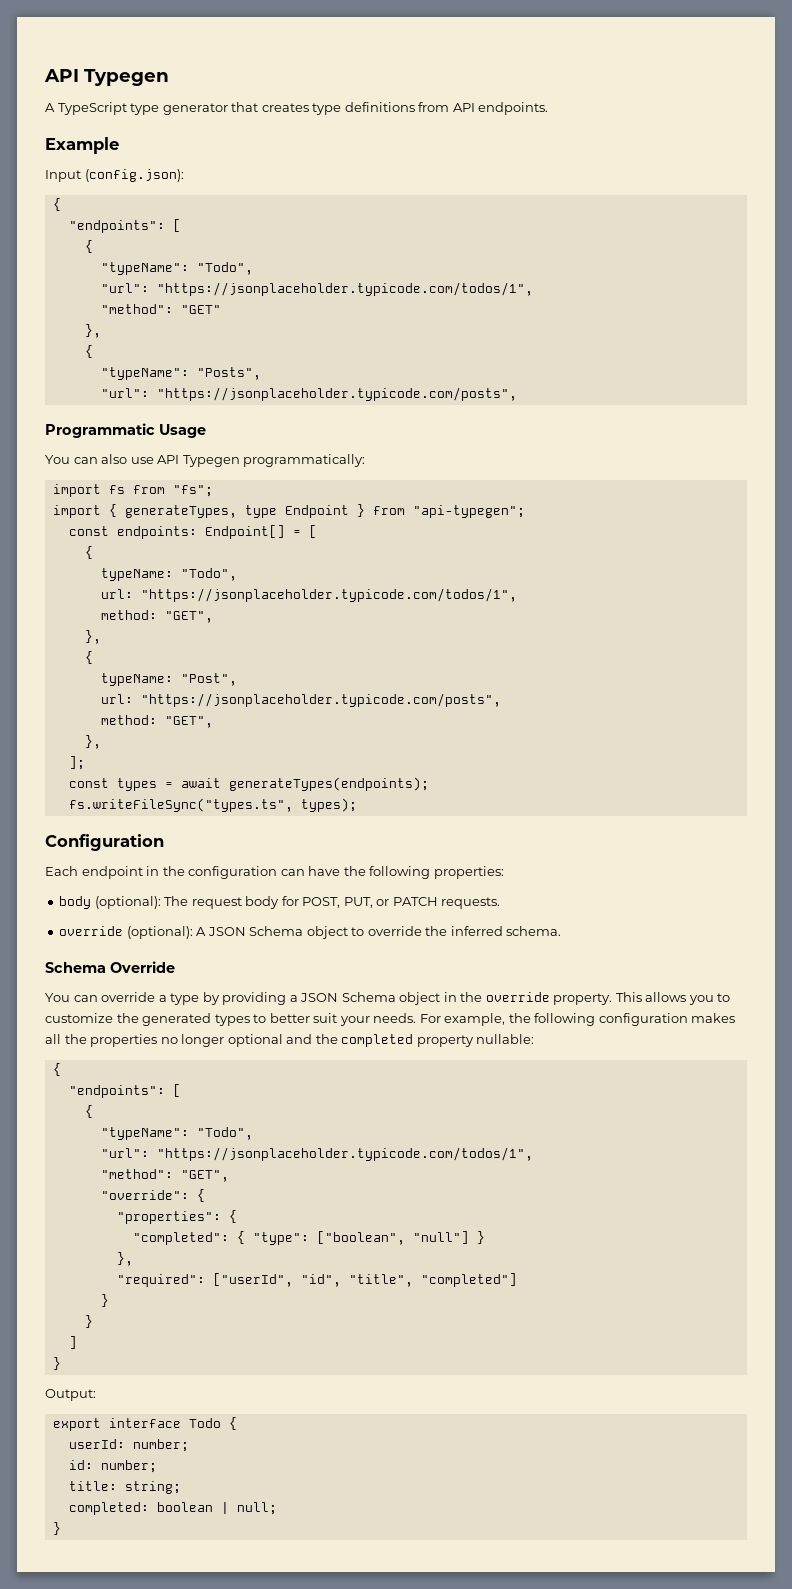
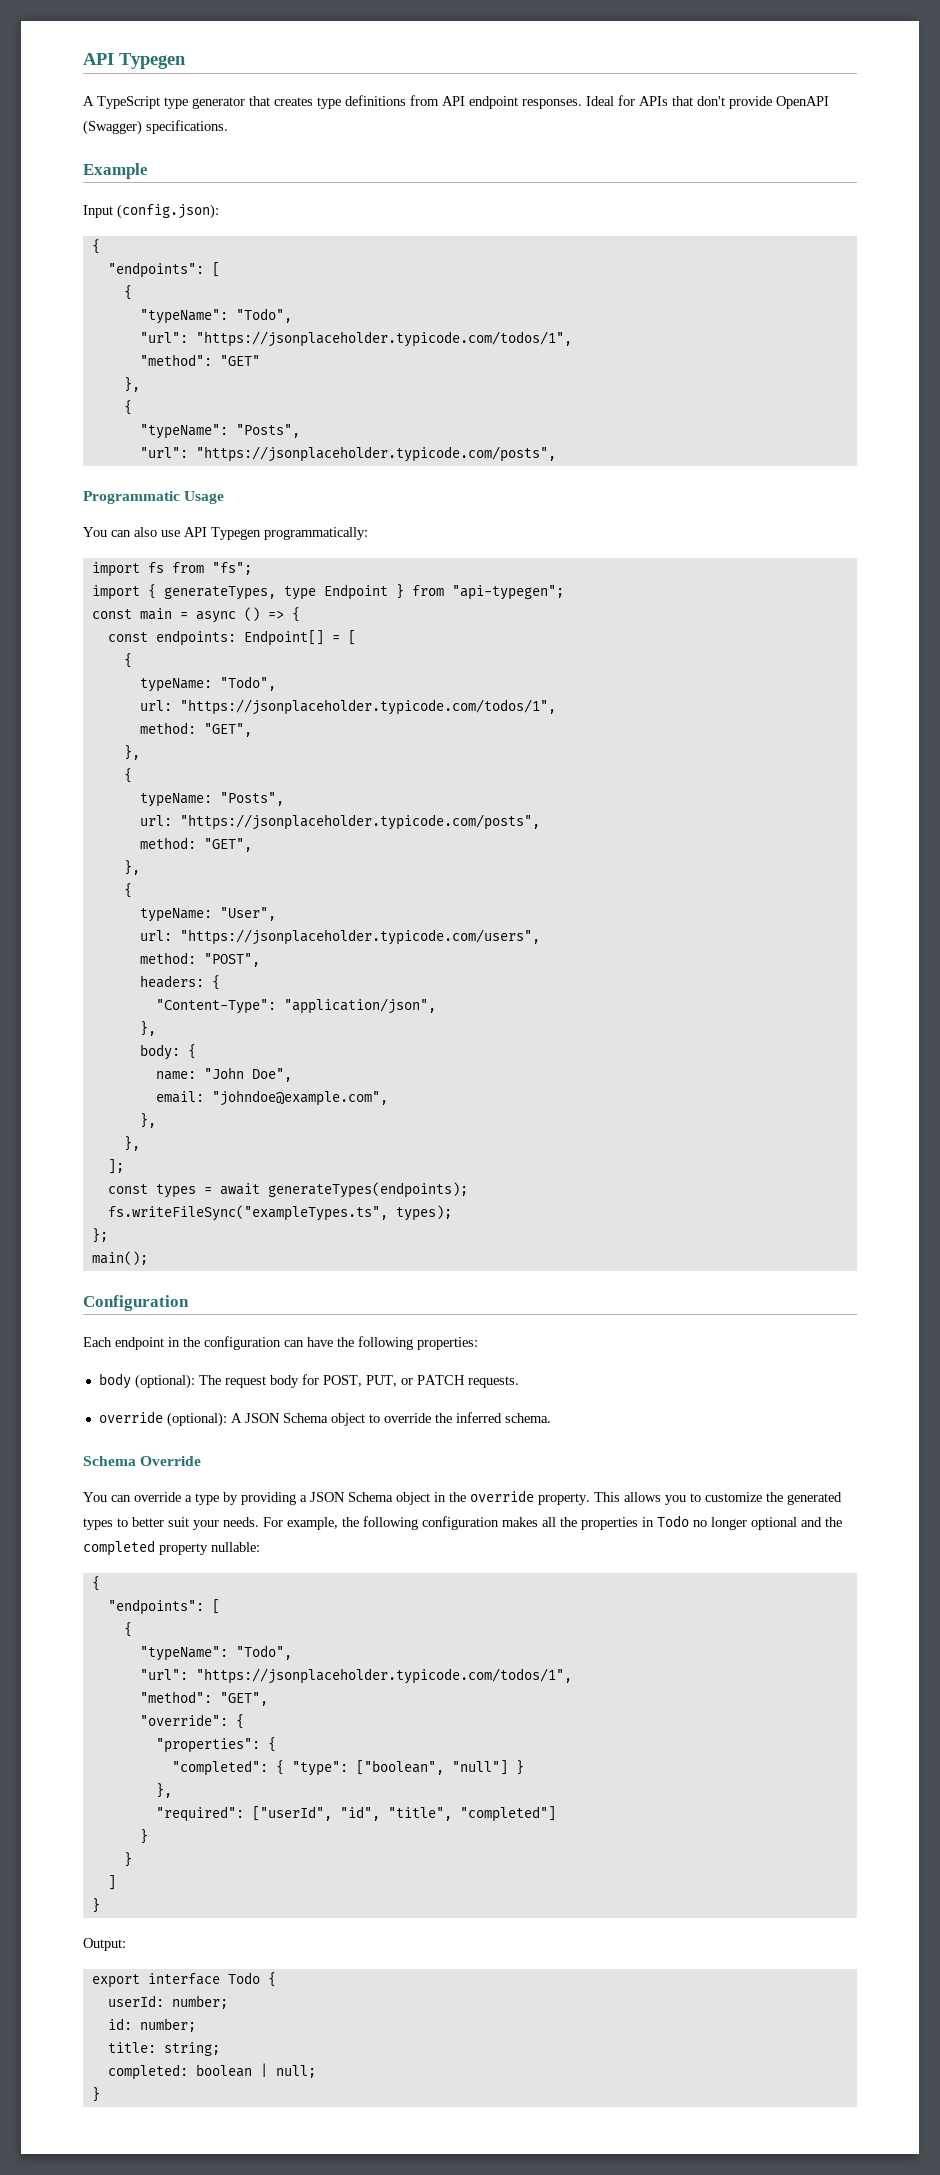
[478,102,549,115] endpoints. -> [469,95,829,109] [83,120,228,135] endpoint responses. Ideal for APIs that don't provide OpenAPI (Swagger) specifications.
(525, 511) none -> [91,607,300,623] // const main = async () => {
[180,673,237,686] "Post", -> [219,792,284,806] "Posts",
(101, 742) none -> [123,883,132,898] [139,907,276,922] [139,929,540,945] [139,952,260,967] [139,975,220,990] [155,998,436,1014] [139,1021,156,1036] [139,1044,196,1060] [155,1067,292,1082] [155,1090,388,1106] [139,1113,156,1128] [123,1136,140,1151] // { // typeName: "User", // url: "https://jsonplaceholder.typicode.com/users", // method: "POST", // headers: { // "Content-Type": "application/json", // }, // body: { // name: "John Doe", // email: "johndoe@example.com", // }, // },
[68,798,293,812] fs.writeFileSync("types.ts", -> [107,1205,388,1221] fs.writeFileSync("exampleTypes.ts",
(357, 805) none -> [91,1228,108,1243] [91,1251,148,1265] // }; // main();
(158, 1040) none -> [642,1515,689,1527] in Todo

